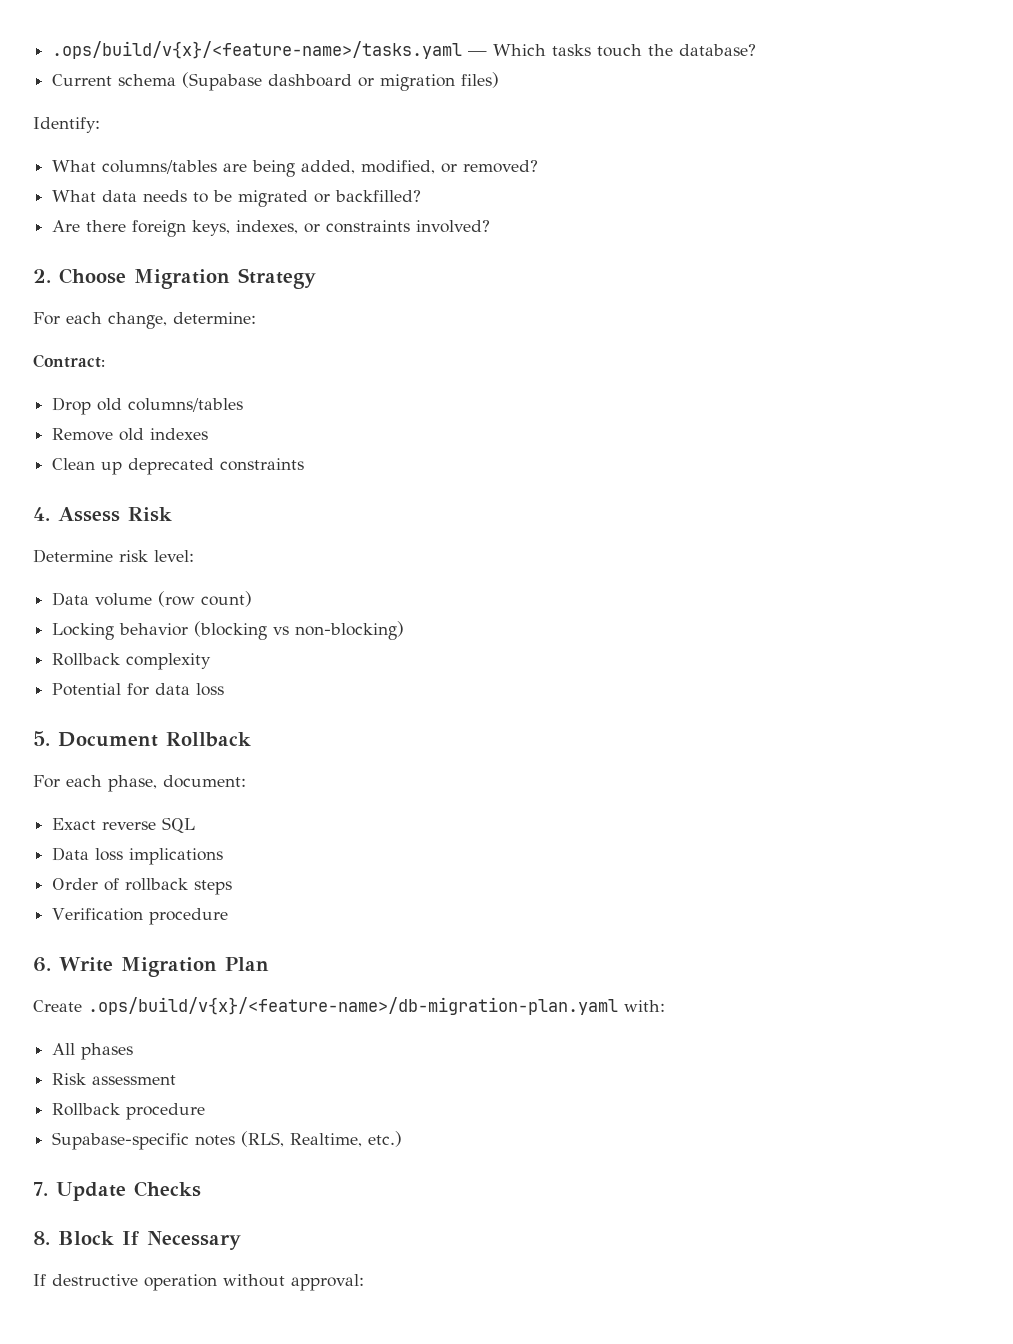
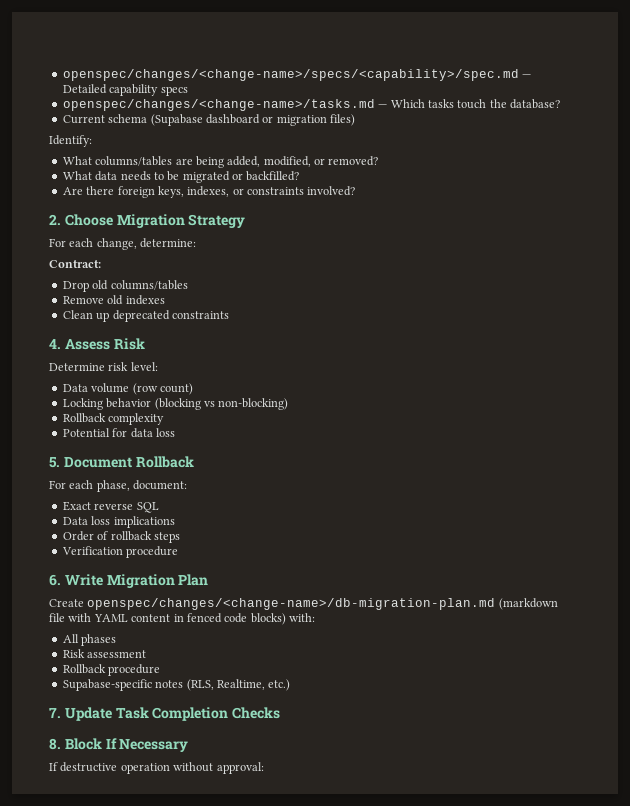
[52,41,463,59] .ops/build/v{x}/<feature-name>/tasks.yaml -> [62,69,532,81] [62,84,188,96] [62,99,375,111] openspec/changes/<change-name>/specs/<capability>/spec.md — Detailed capability specs // openspec/changes/<change-name>/tasks.md
[88,997,618,1015] .ops/build/v{x}/<feature-name>/db-migration-plan.yaml -> [87,598,558,610] [49,613,286,625] openspec/changes/<change-name>/db-migration-plan.md (markdown file with YAML content in fenced code blocks)
(126, 1191) none -> [115,707,229,721] Task Completion

